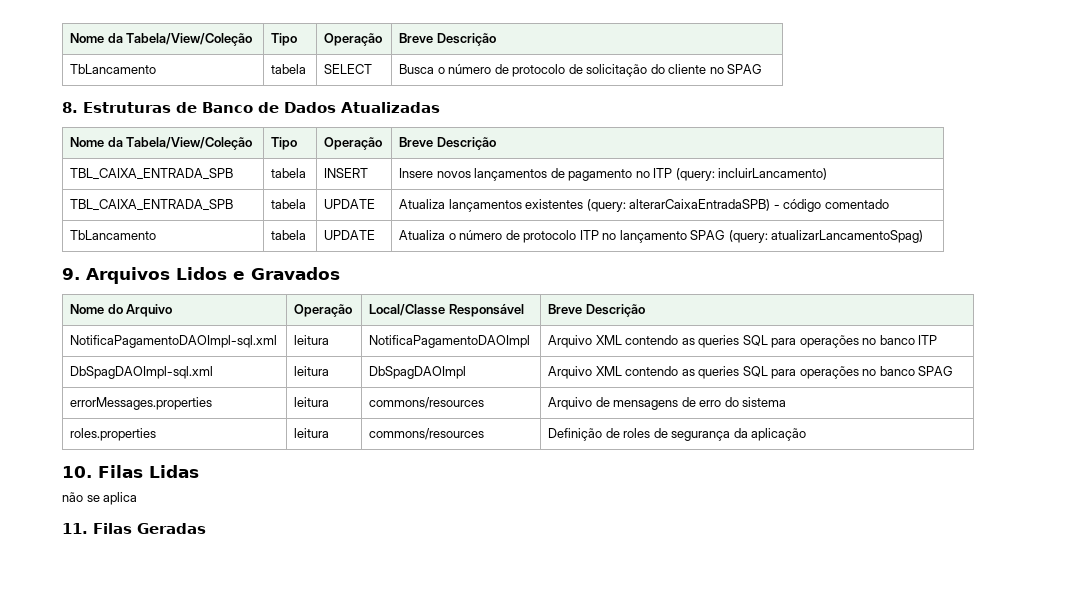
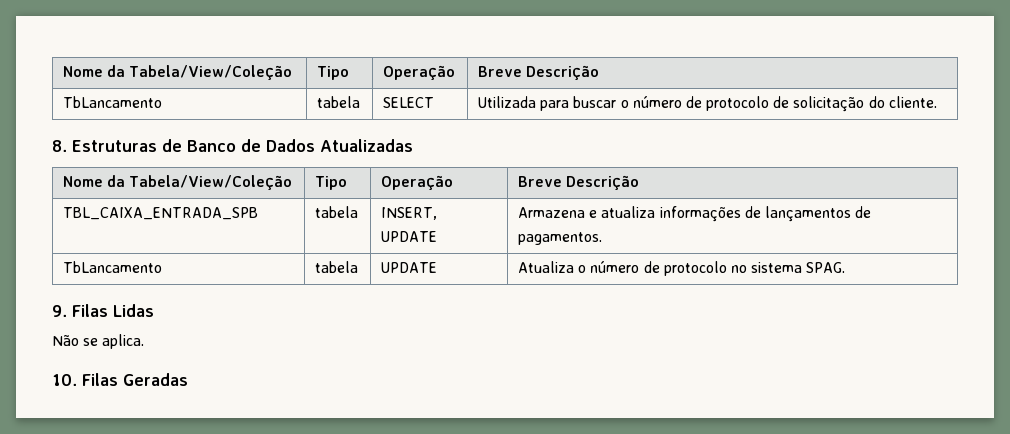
[399,64,435,74] Busca -> [478,96,617,111] Utilizada para buscar
[668,64,763,74] cliente no SPAG -> [888,96,937,108] cliente.
[324,168,369,178] [399,168,828,181] [70,199,234,211] [271,199,307,209] [324,199,376,209] [399,199,889,212] INSERT | Insere novos lançamentos de pagamento no ITP (query: incluirLancamento) // TBL_CAIXA_ENTRADA_SPB | tabela | UPDATE | Atualiza lançamentos existentes (query: alterarCaixaEntradaSPB) - código comentado -> [381,207,438,220] [381,231,438,242] [518,206,872,222] [518,232,603,245] INSERT, UPDATE | Armazena e atualiza informações de lançamentos de pagamentos.
[579,230,924,243] [62,267,340,284] [70,304,173,317] [294,304,353,317] [369,304,524,317] [548,304,645,317] [70,335,278,348] [294,335,330,345] [369,335,531,348] [548,335,938,348] [70,366,214,379] [294,366,330,376] [369,366,467,379] [548,366,954,379] [70,397,213,410] [294,397,330,407] [369,397,485,409] [548,397,787,410] [70,428,157,441] [294,428,330,438] [369,428,485,440] [548,428,807,441] [62,465,199,478] [62,492,138,505] [62,523,88,534] ITP no lançamento SPAG (query: atualizarLancamentoSpag) // 9. Arquivos Lidos e Gravados // Nome do Arquivo | Operação | Local/Classe Responsável | Breve Descrição // NotificaPagamentoDAOImpl-sql.xml | leitura | NotificaPagamentoDAOImpl | Arquivo XML contendo as queries SQL para operações no banco ITP // DbSpagDAOImpl-sql.xml | leitura | DbSpagDAOImpl | Arquivo XML contendo as queries SQL para operações no banco SPAG // errorMessages.properties | leitura | commons/resources | Arquivo de mensagens de erro do sistema // roles.properties | leitura | commons/resources | Definição de roles de segurança da aplicação // 10. Filas Lidas // não se aplica // 11. -> [730,262,846,273] [52,304,154,317] [52,334,145,349] [52,374,77,386] no sistema SPAG. // 9. Filas Lidas // Não se aplica. // 10.

